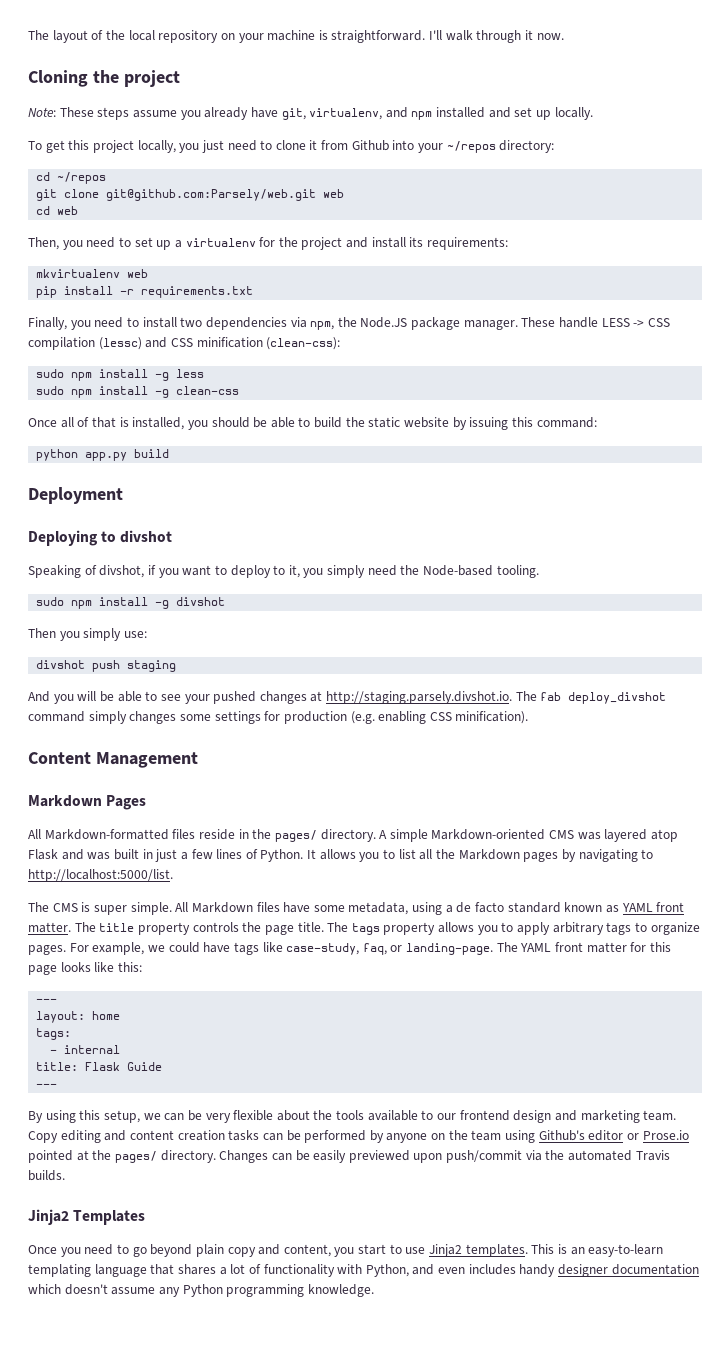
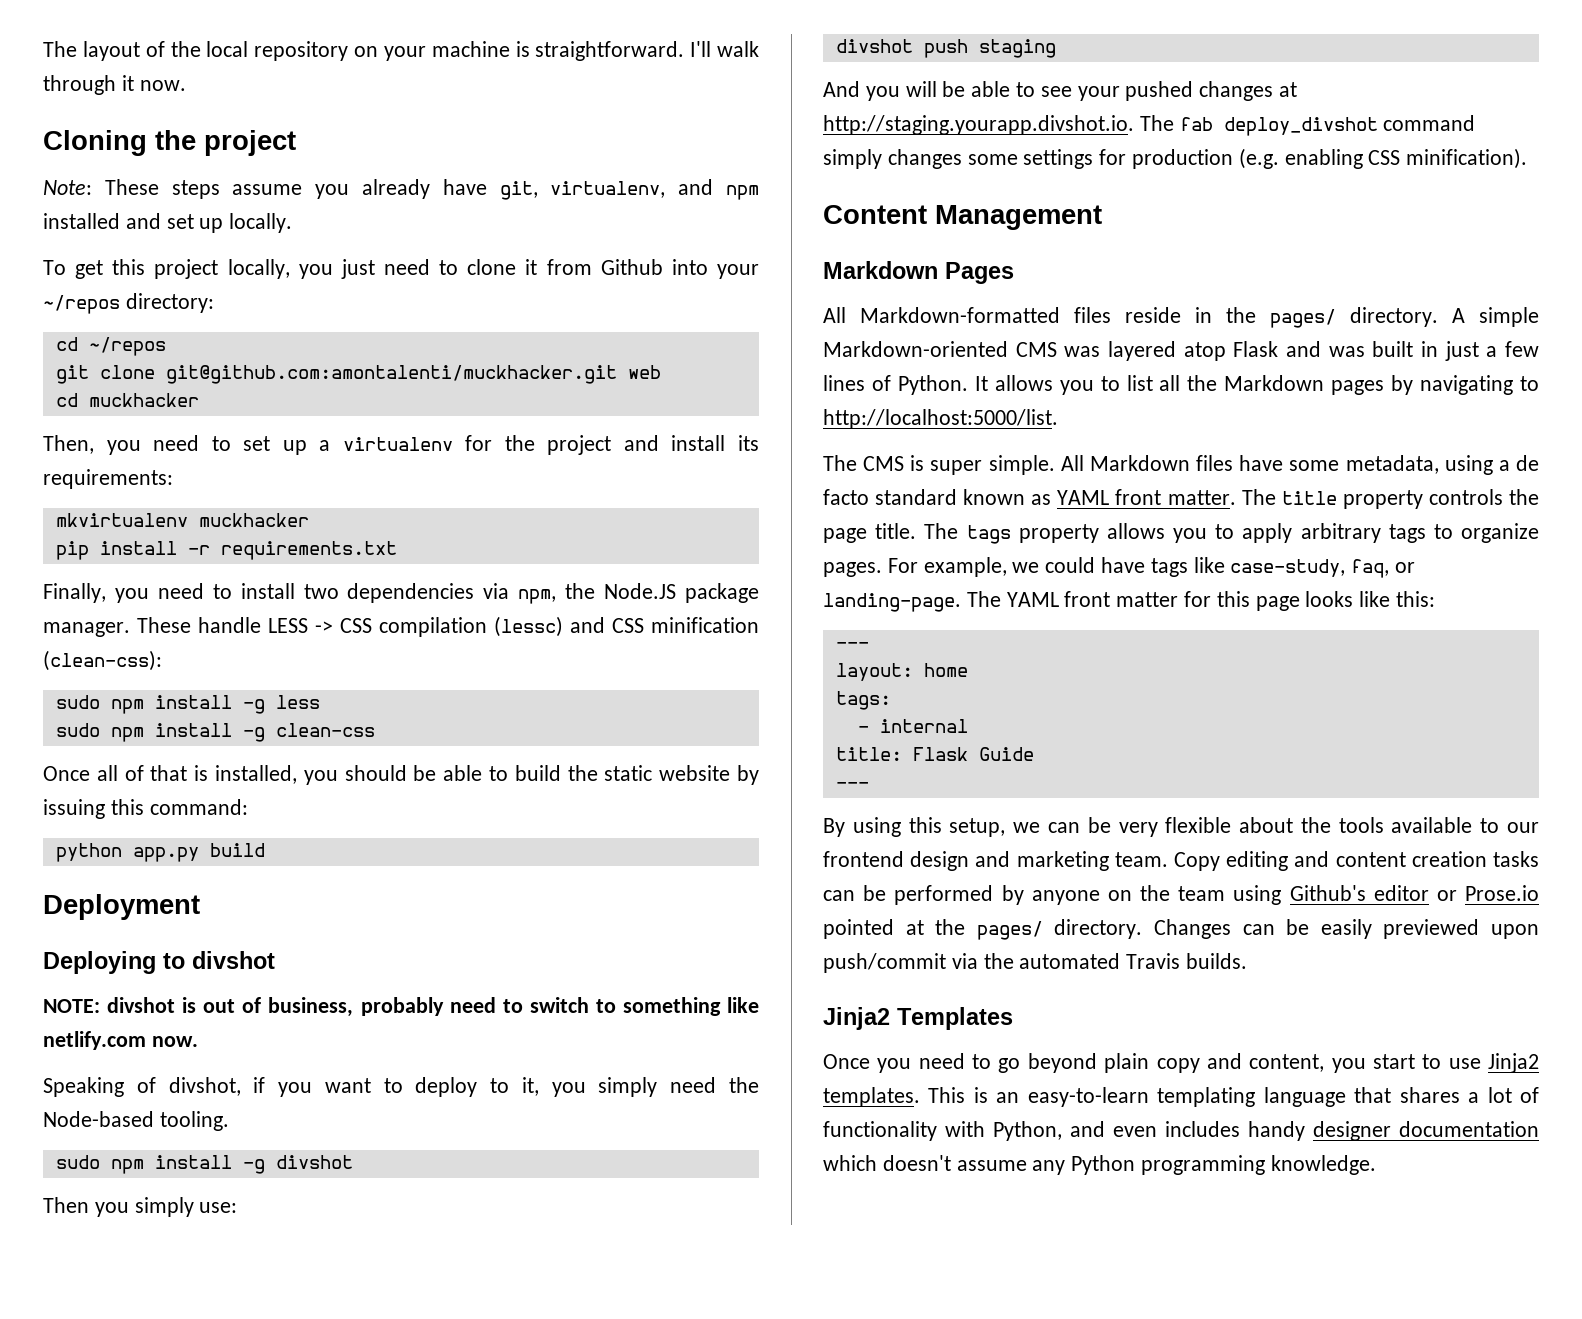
[106,189,317,201] git@github.com:Parsely/web.git -> [165,365,617,384] git@github.com:amontalenti/muckhacker.git
[57,206,79,215] web -> [88,393,199,407] muckhacker
[127,269,149,278] web -> [198,513,309,527] muckhacker
(173, 536) none -> [43,997,759,1017] [43,1031,198,1050] // NOTE: divshot is out of business, probably need to switch to something like netlify.com now.
[326,691,513,704] http://staging.parsely.divshot.io. -> [823,115,1134,135] http://staging.yourapp.divshot.io.

